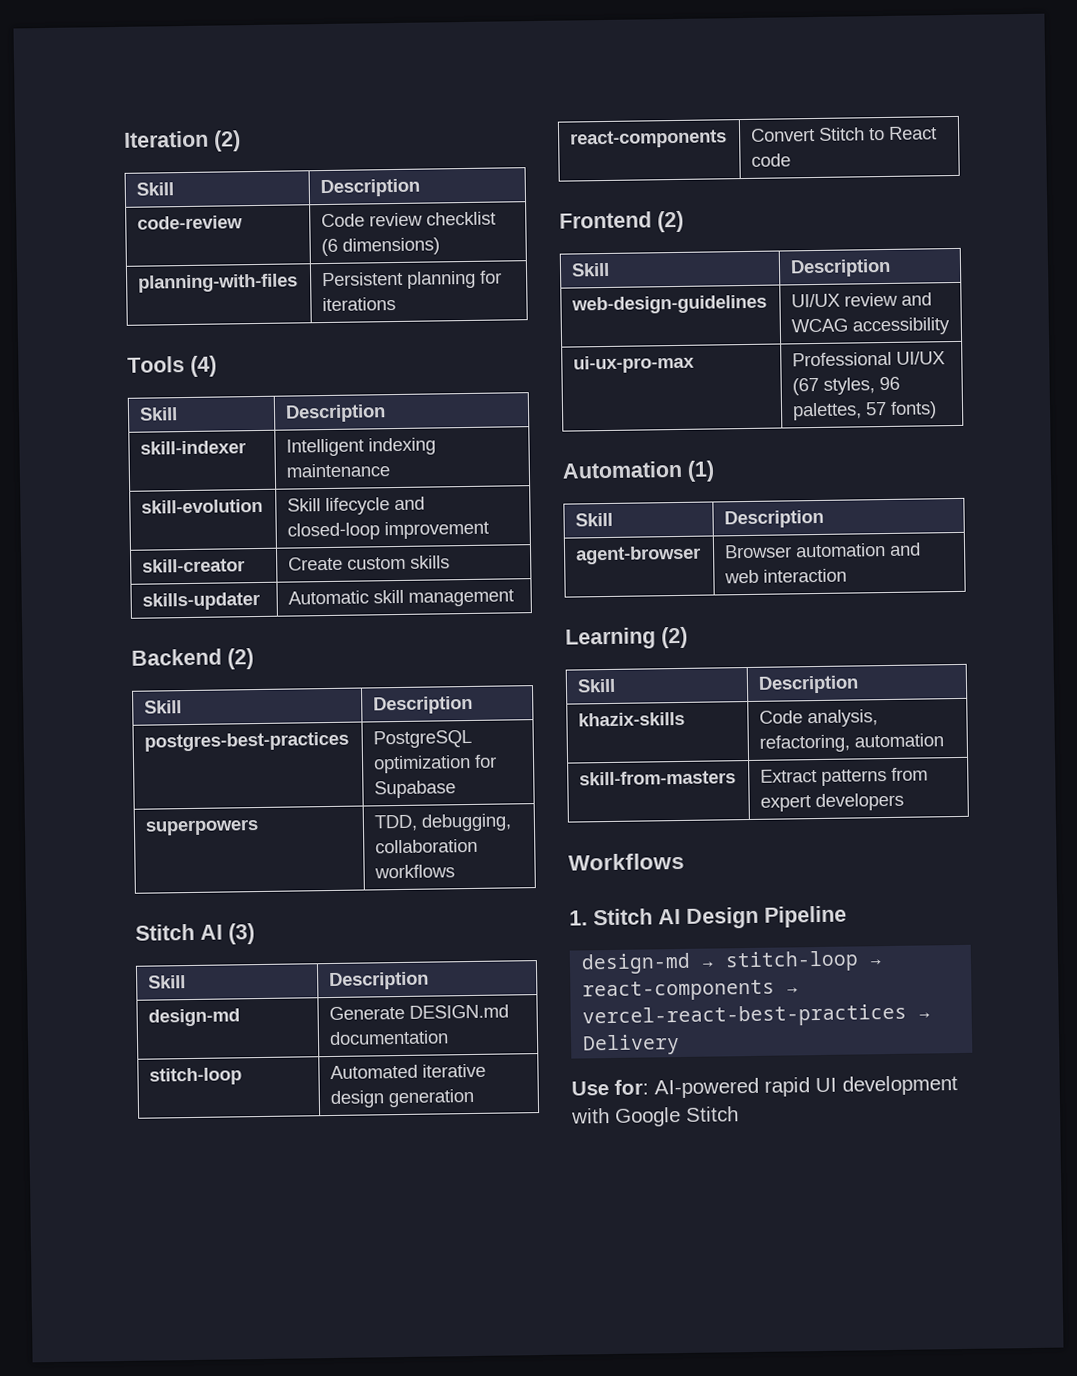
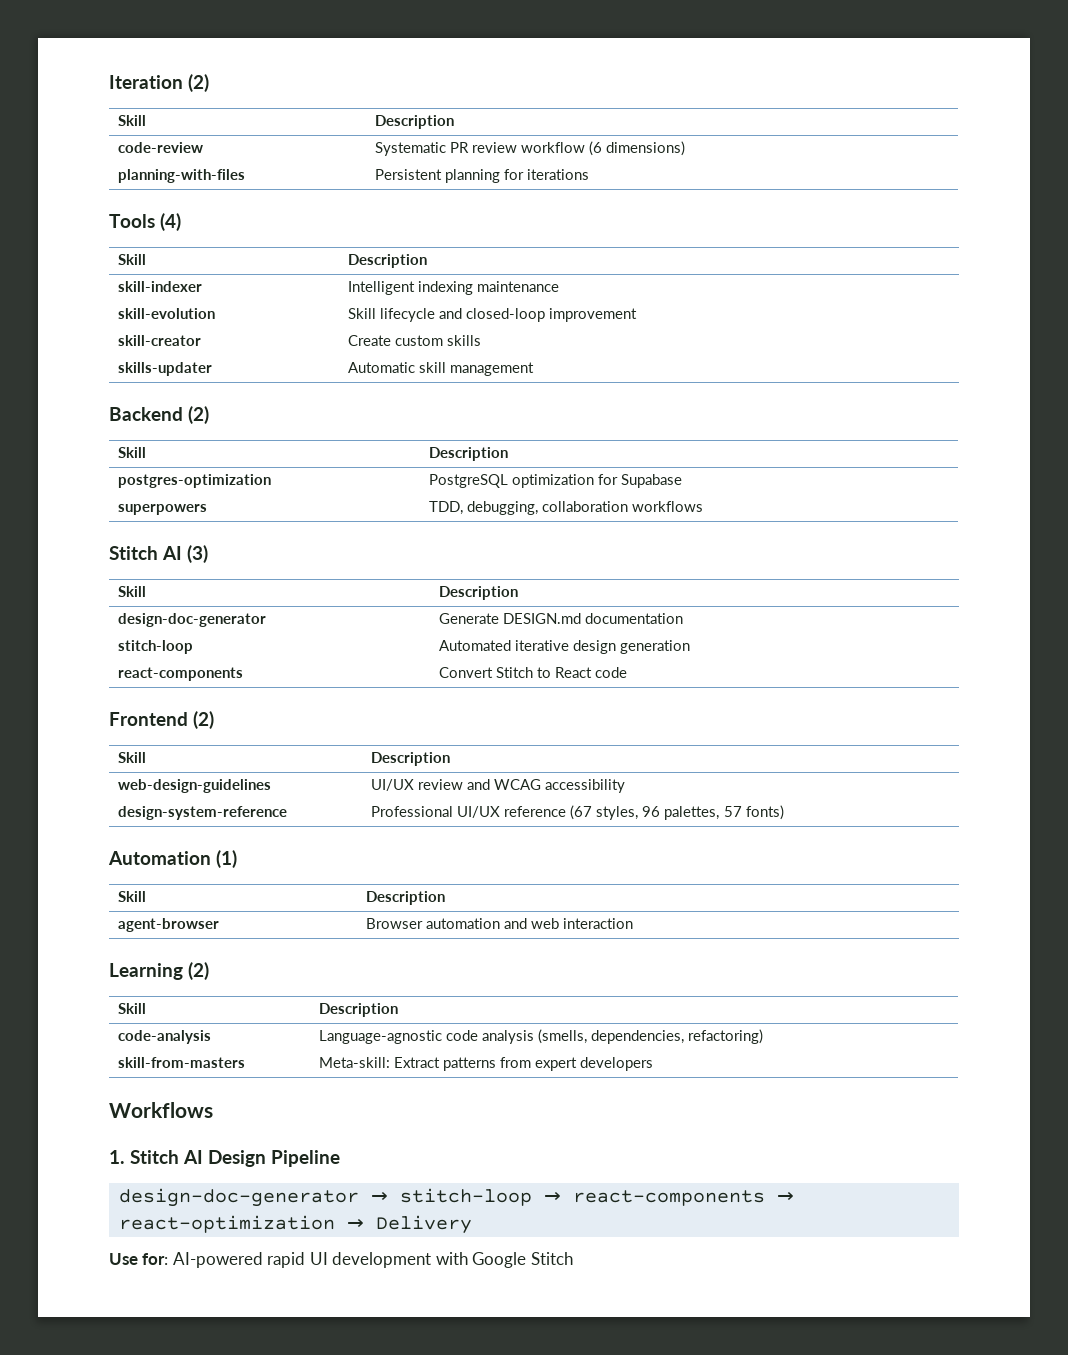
[321,211,497,228] Code review checklist -> [375,142,586,156] Systematic PR review workflow
[144,731,350,752] postgres-best-practices -> [118,474,272,488] postgres-optimization
[148,1008,241,1027] design-md -> [118,613,267,627] design-doc-generator
[573,354,696,374] ui-ux-pro-max -> [118,806,288,820] design-system-reference
(946, 358) none -> [504,806,567,817] reference
[578,711,686,727] [759,709,879,728] [759,733,945,753] khazix-skills | Code analysis, refactoring, automation -> [118,1030,212,1044] [319,1029,764,1044] code-analysis | Language-agnostic code analysis (smells, dependencies, refactoring)
(737, 778) none -> [319,1057,391,1068] Meta-skill:
[581,952,692,975] design-md -> [118,1188,359,1207] design-doc-generator
[582,1003,908,1029] vercel-react-best-practices -> [118,1215,335,1233] react-optimization

